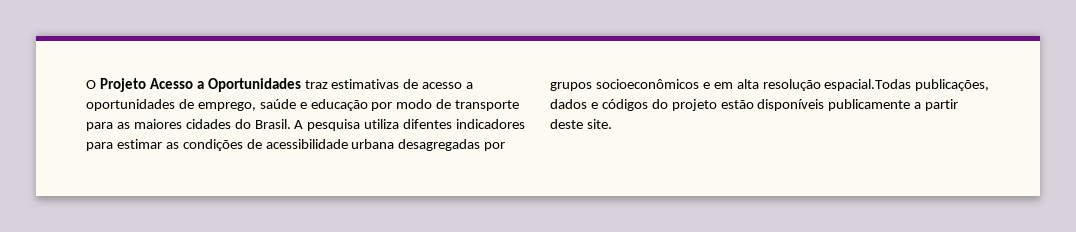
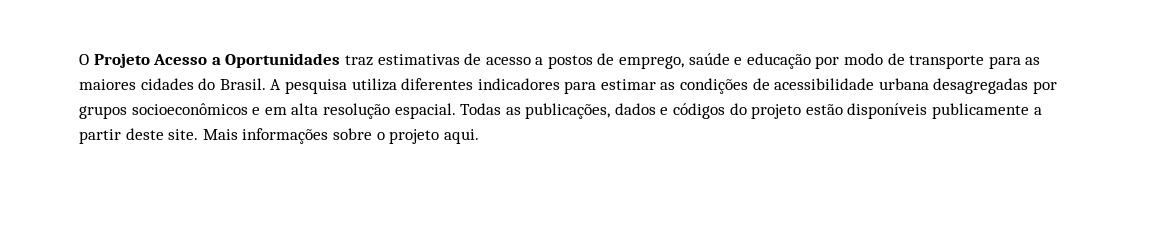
[86,99,175,111] oportunidades -> [547,55,593,69] postos
[403,119,453,129] difentes -> [401,78,474,90] diferentes
[824,79,912,91] espacial.Todas -> [394,103,521,119] espacial. Todas as
(612, 124) none -> [202,128,479,144] Mais informações sobre o projeto aqui.

